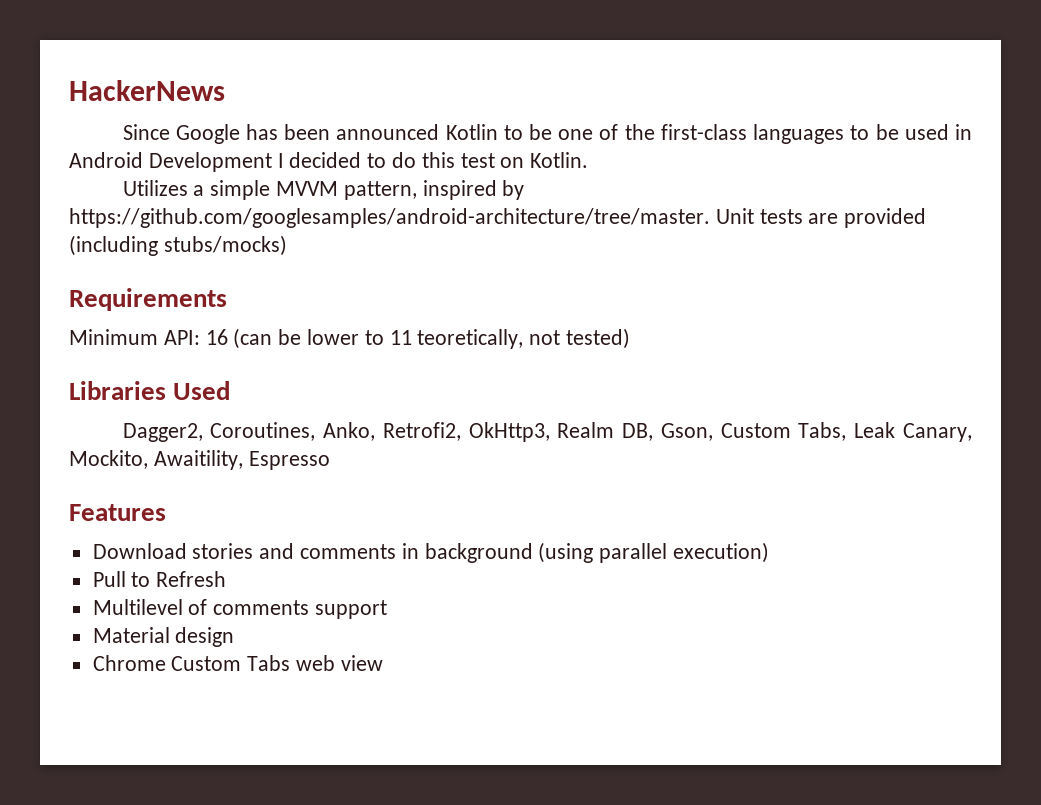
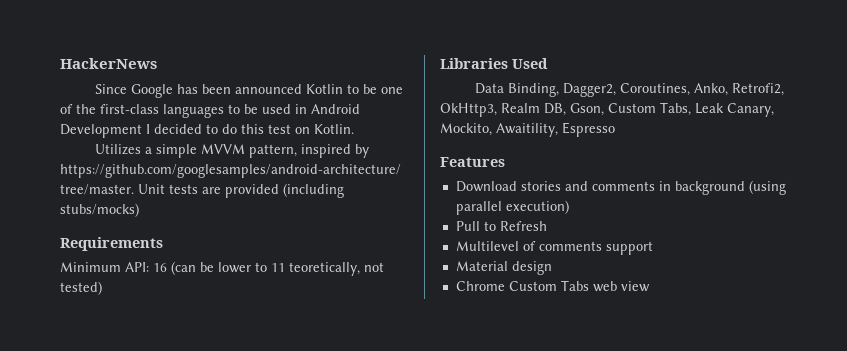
(231, 390) none -> [475,83,560,97] Data Binding,

